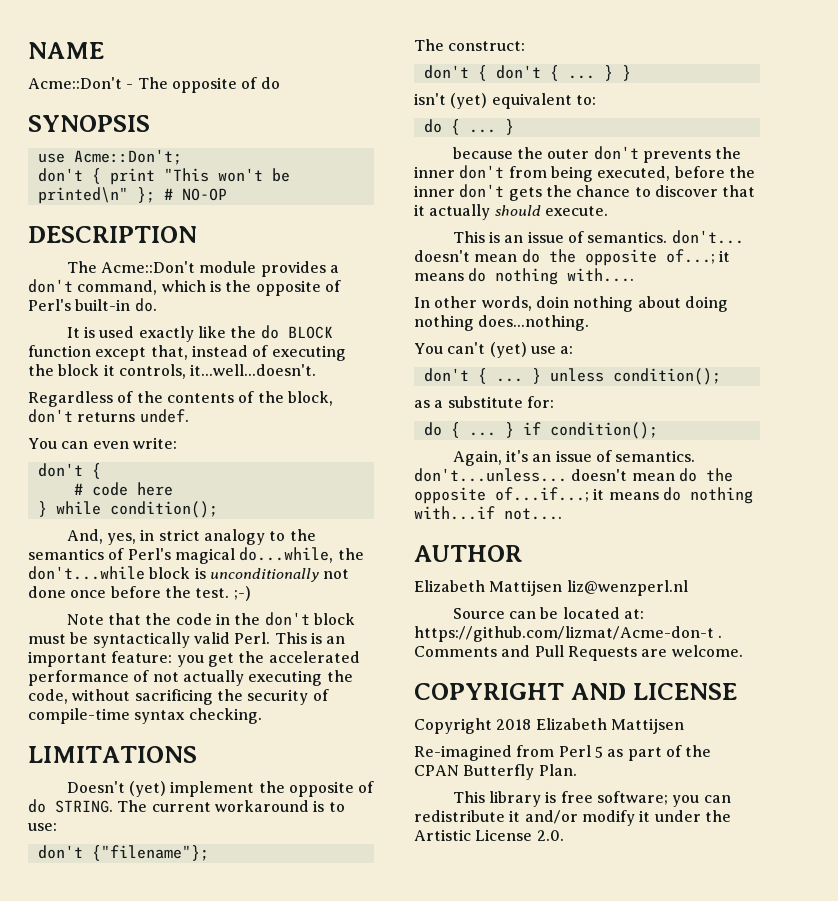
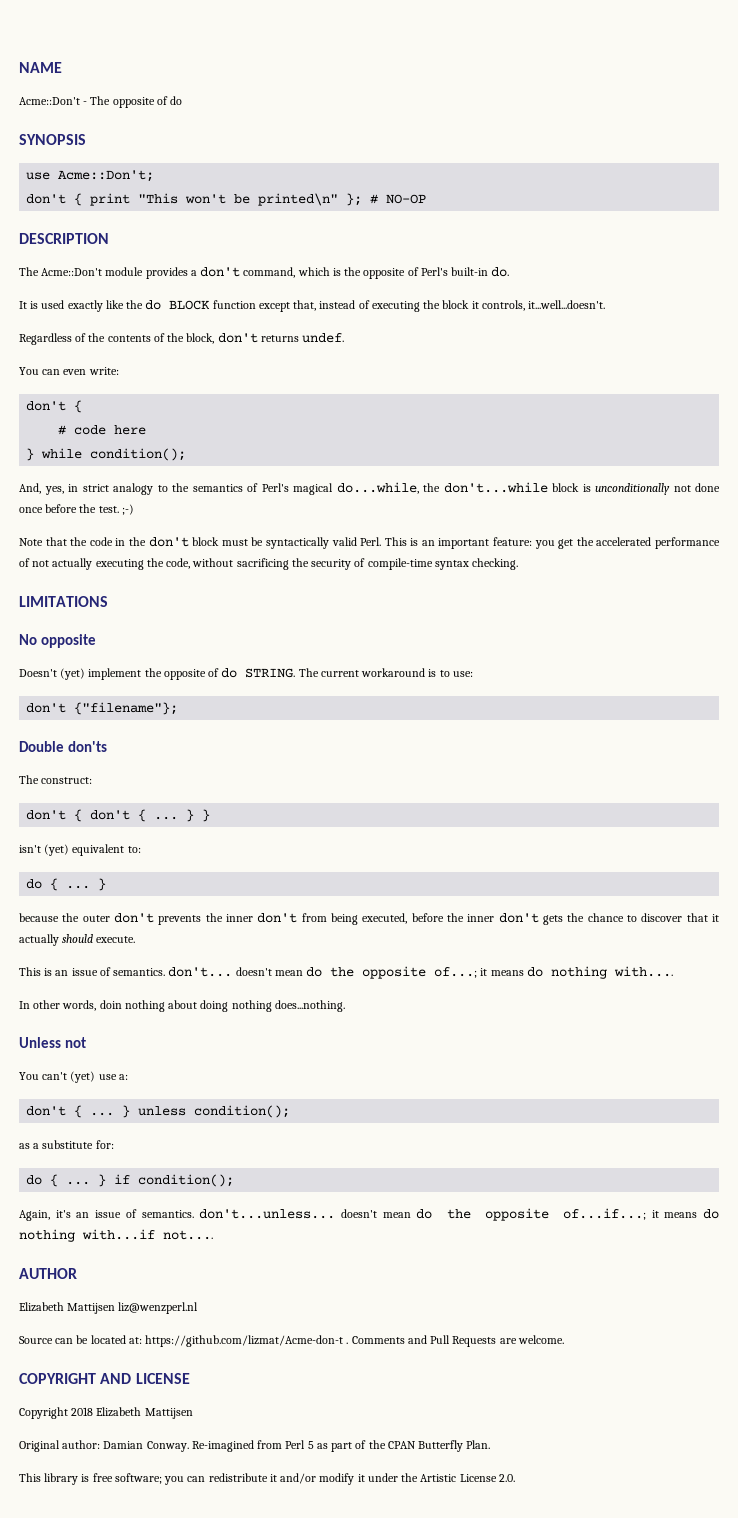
(197, 754) none -> [19,634,96,648] // No opposite
(209, 853) none -> [19,741,107,752] // Double don'ts
(590, 323) none -> [19,1037,86,1048] // Unless not
(684, 726) none -> [19,1440,189,1452] Original author: Damian Conway.

